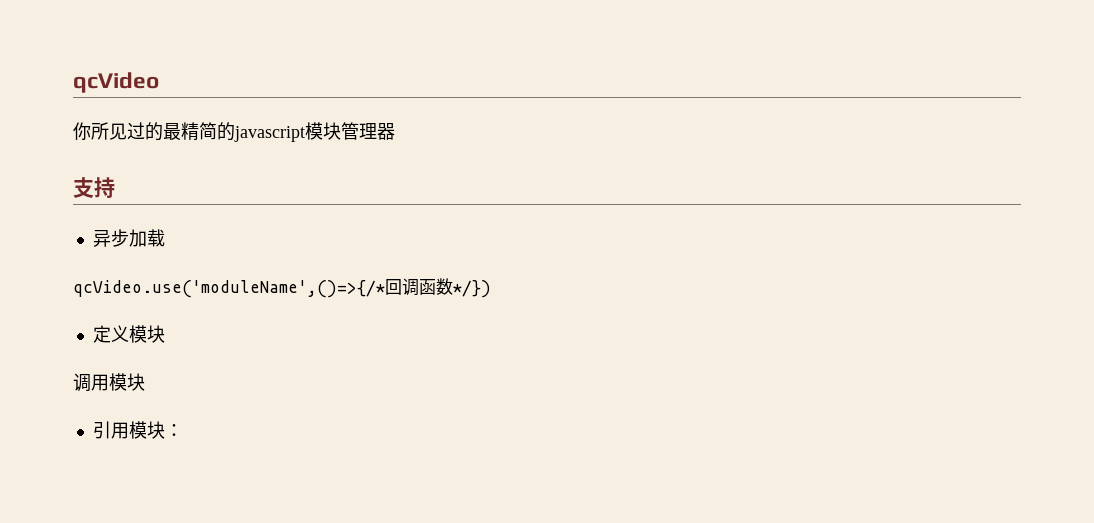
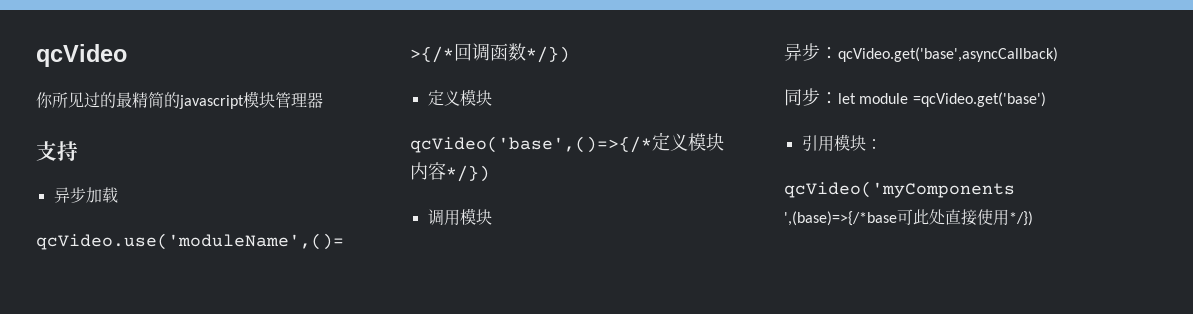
[73,373,145,392] [92,421,183,439] 调用模块 // 引用模块： -> [410,132,724,153] [410,162,490,182] [427,208,492,226] [784,43,1058,62] [784,88,1046,107] [801,134,882,152] [784,181,1015,198] [784,209,1033,226] qcVideo('base',()=>{/*定义模块内容*/}) // 调用模块 // 异步：qcVideo.get('base',asyncCallback) // 同步：let module =qcVideo.get('base') // 引用模块： // qcVideo('myComponents ',(base)=>{/*base可此处直接使用*/})

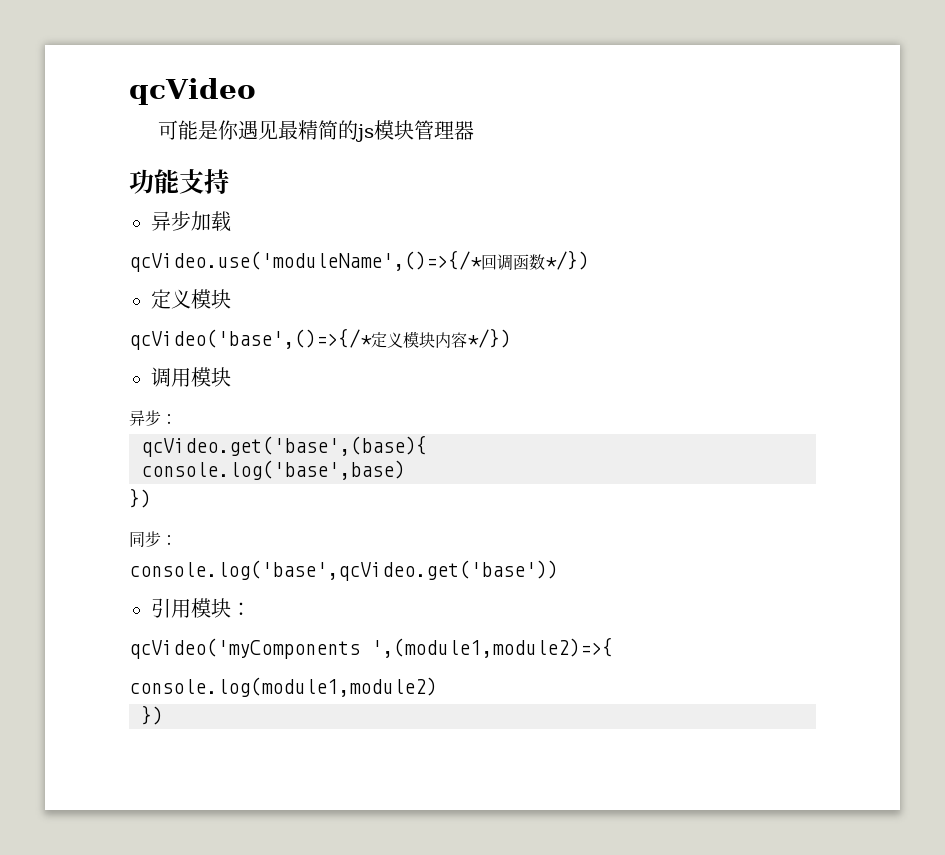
[36,92,116,108] 你所见过的 -> [158,120,279,140] 可能是你遇见
[179,95,244,109] javascript -> [356,124,375,142] js
(323, 100) none -> [129,169,179,194] 功能
[838,47,1058,62] qcVideo.get('base',asyncCallback) -> [141,435,427,457] [141,460,405,480] [129,488,151,508] // qcVideo.get('base',(base){ // console.log('base',base) // })
[838,92,1046,107] let module =qcVideo.get('base') -> [129,560,558,581] // console.log('base',qcVideo.get('base'))
[784,209,1033,226] ',(base)=>{/*base可此处直接使用*/}) -> [371,637,613,658] [129,677,437,697] [141,705,163,725] ',(module1,module2)=>{ // console.log(module1,module2) // })

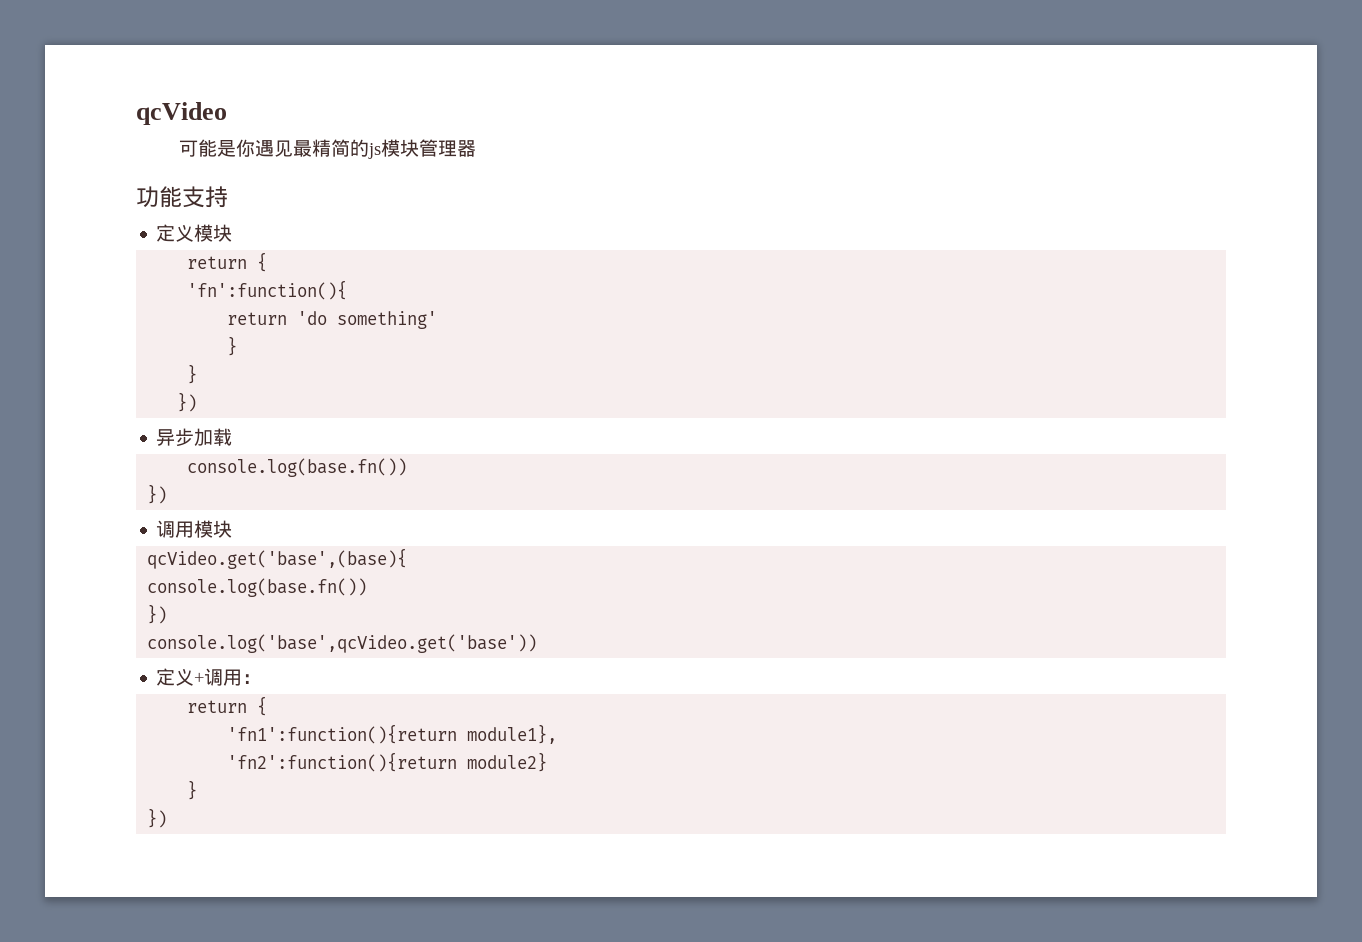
[151,211,231,232] [129,250,589,272] [151,289,231,309] [129,328,511,350] 异步加载 // qcVideo.use('moduleName',()=>{/*回调函数*/}) // 定义模块 // qcVideo('base',()=>{/*定义模块内容*/}) -> [156,224,233,242] [187,252,268,272] [187,280,348,300] [227,311,438,329] [227,336,238,356] [187,364,198,384] [177,392,198,412] [156,428,233,447] [187,458,408,477] [147,484,168,504] 定义模块 // return { // 'fn':function(){ // return 'do something' // } // } // }) // 异步加载 // console.log(base.fn()) // })
[129,410,177,426] // 异步： -> (233, 529) none
[141,460,405,480] [129,488,151,508] [129,531,177,547] [129,560,558,581] [151,598,251,618] [129,637,613,659] [129,677,437,697] console.log('base',base) // }) // 同步： // console.log('base',qcVideo.get('base')) // 引用模块： // qcVideo('myComponents ',(module1,module2)=>{ // console.log(module1,module2) -> [147,578,368,597] [147,604,168,624] [147,634,538,653] [156,668,262,686] [187,696,268,716] [227,724,558,744] [227,752,548,772] [187,780,198,800] console.log(base.fn()) // }) // console.log('base',qcVideo.get('base')) // 定义+调用： // return { // 'fn1':function(){return module1}, // 'fn2':function(){return module2} // }

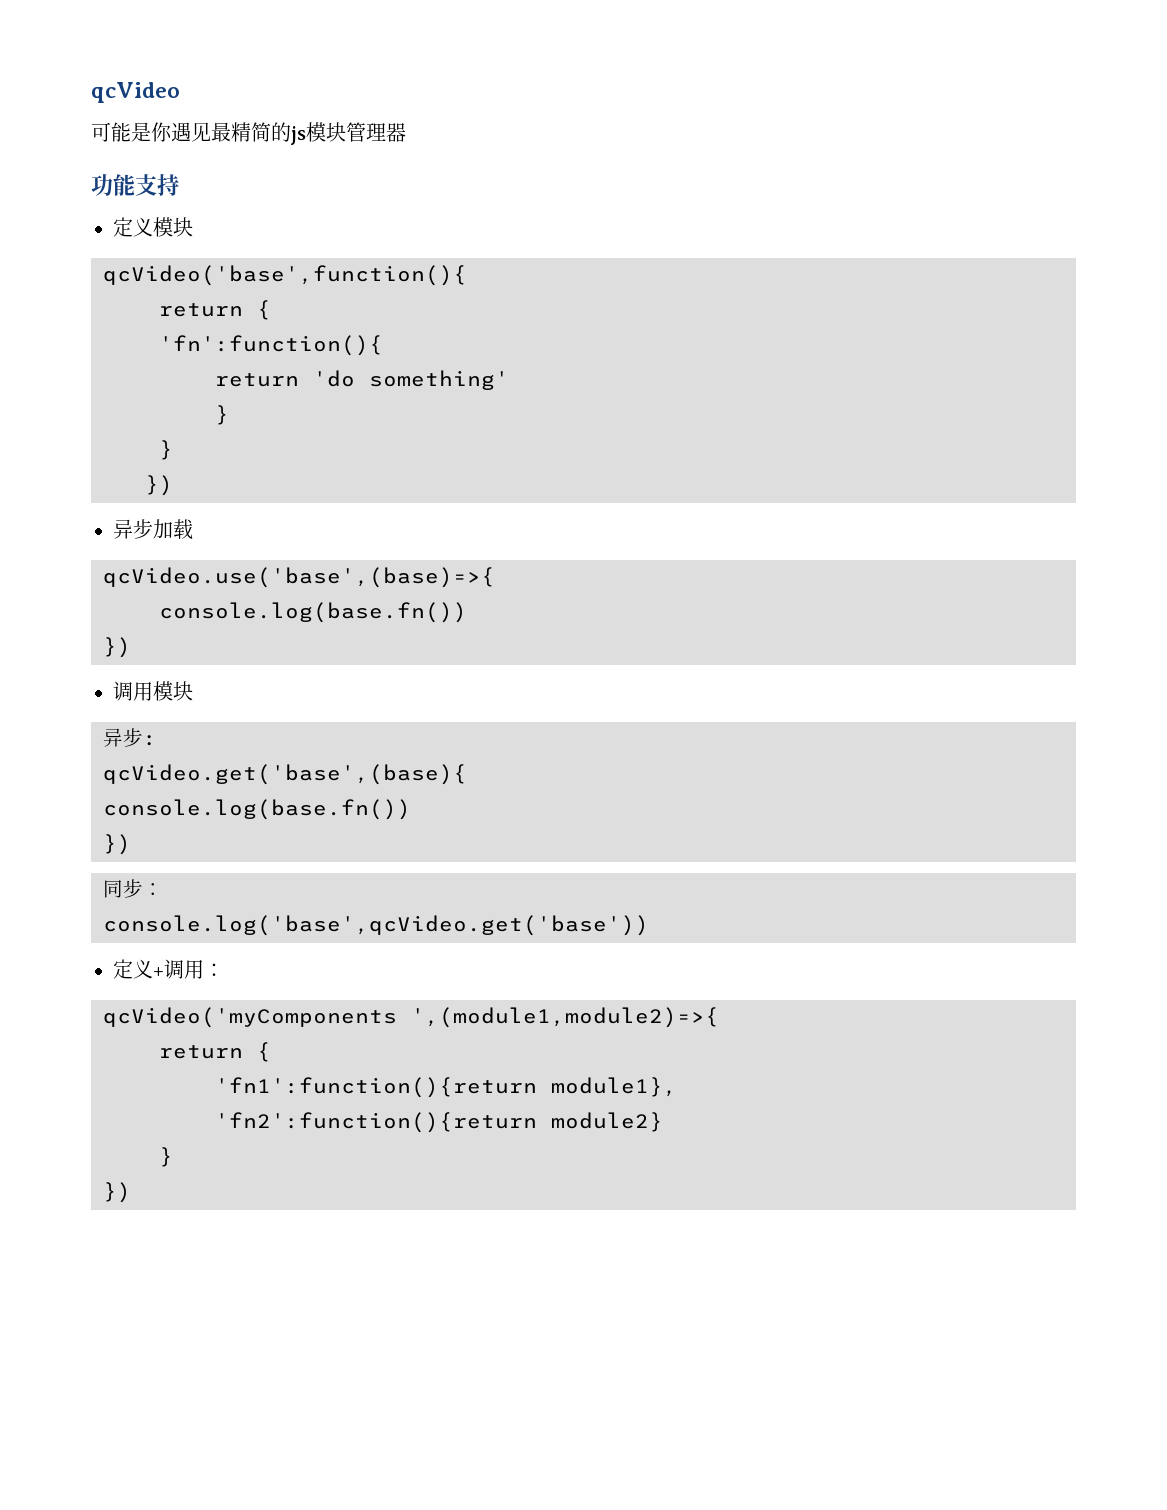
(233, 233) none -> [103,265,467,286] // qcVideo('base',function(){
(233, 437) none -> [103,567,495,588] // qcVideo.use('base',(base)=>{
(233, 529) none -> [103,728,157,747] // 异步:
(168, 614) none -> [103,879,163,898] // 同步：
(262, 679) none -> [103,1007,719,1028] // qcVideo('myComponents ',(module1,module2)=>{

